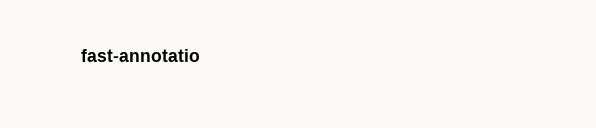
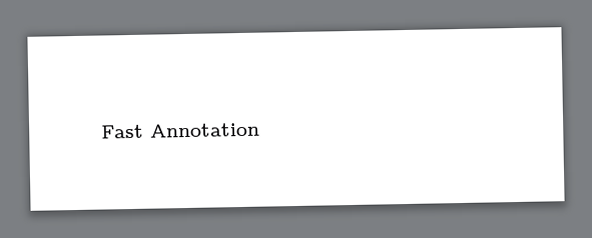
[81,49,200,62] fast-annotatio -> [101,122,260,139] Fast Annotation

